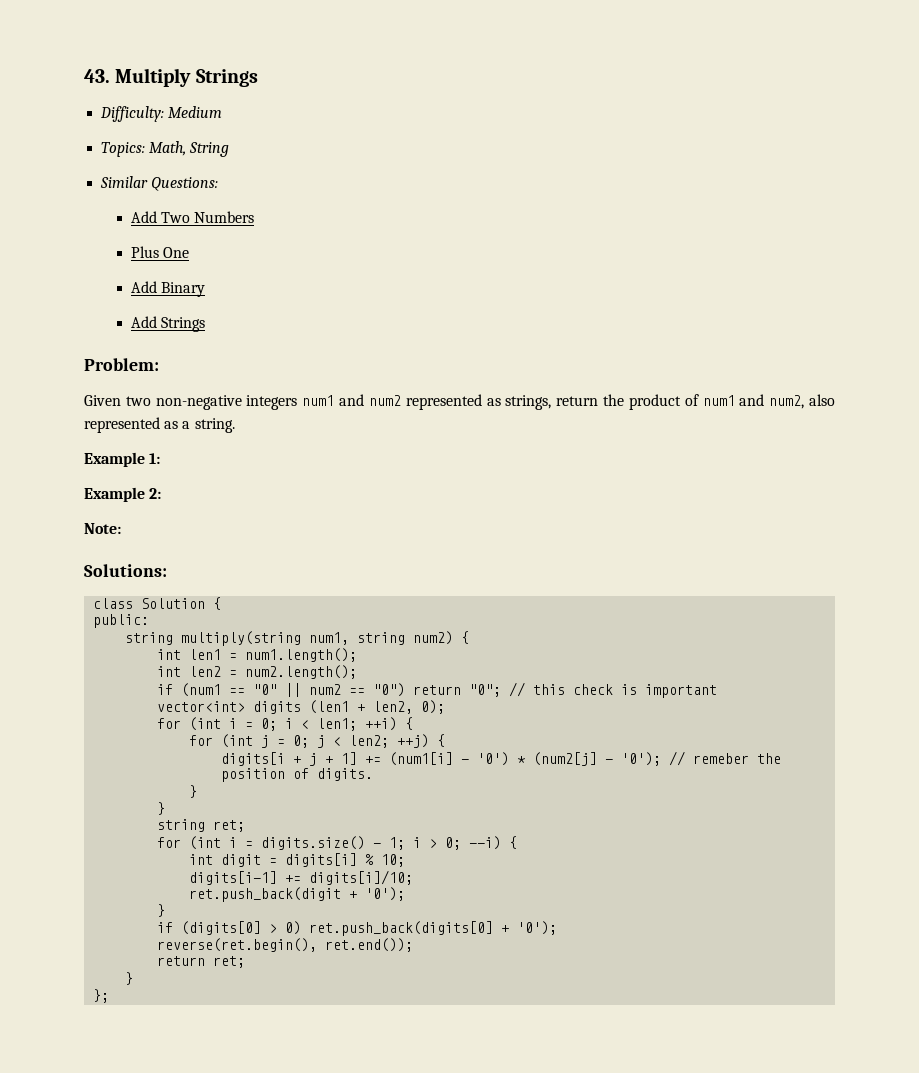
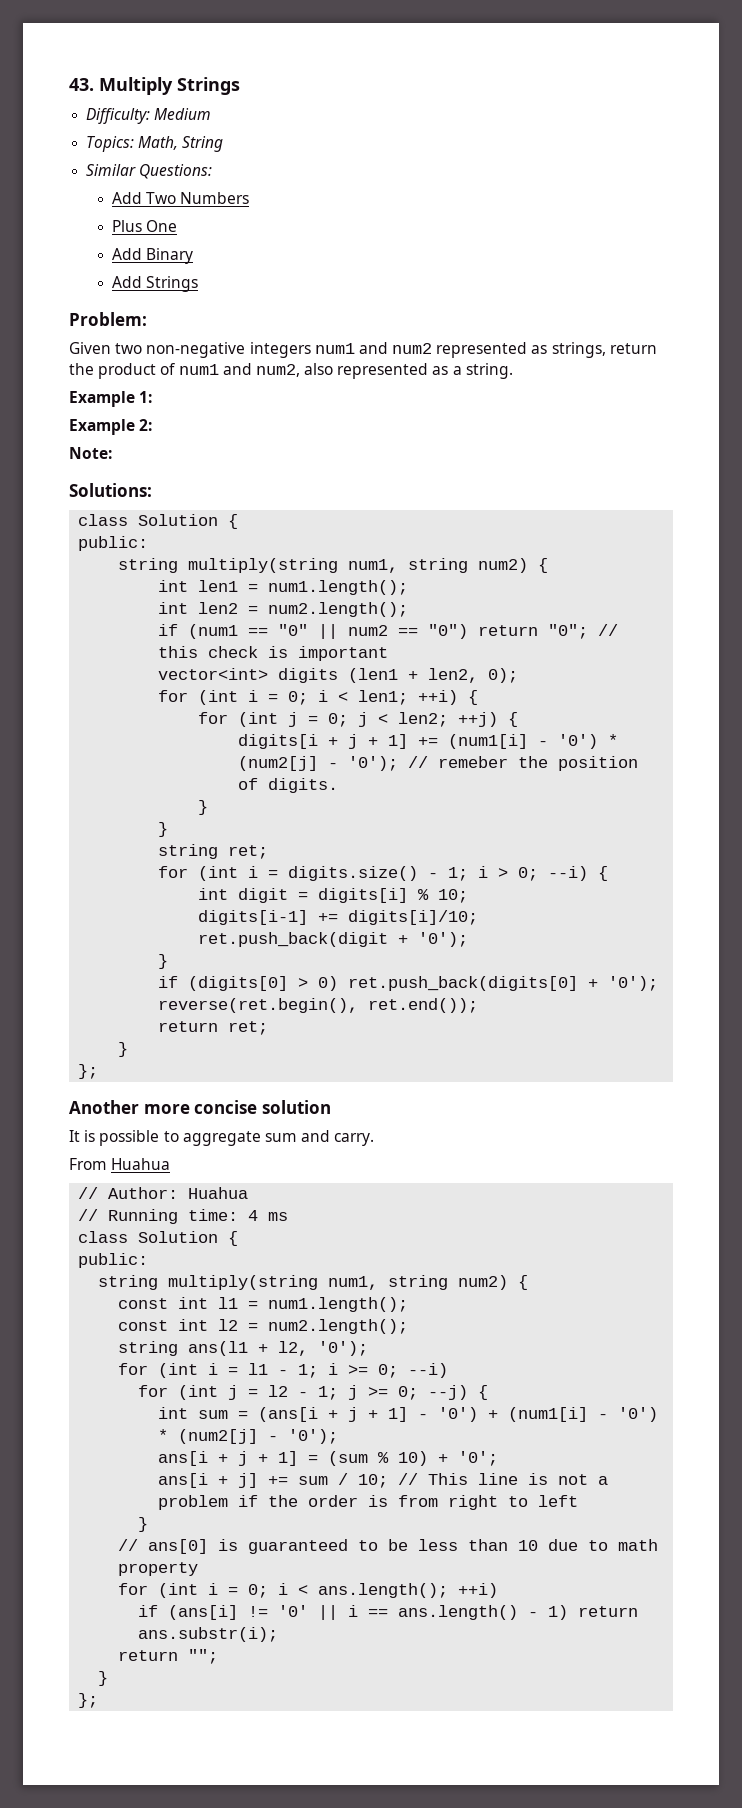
(110, 996) none -> [69,1100,331,1114] [69,1130,375,1146] [69,1158,171,1170] [78,1187,249,1199] [78,1209,289,1224] [78,1231,239,1246] [78,1253,149,1268] [98,1275,529,1290] [118,1297,409,1312] [118,1319,409,1334] [118,1341,369,1356] [118,1363,449,1378] [138,1385,489,1400] [158,1407,659,1422] [158,1429,339,1444] [158,1451,499,1466] [158,1473,609,1488] [158,1495,579,1510] [138,1517,149,1532] [118,1539,659,1554] [118,1562,199,1576] [118,1583,499,1598] [138,1605,639,1620] [138,1627,279,1642] [118,1649,219,1664] [98,1671,109,1686] [78,1693,99,1708] // Another more concise solution // It is possible to aggregate sum and carry. // From Huahua // // Author: Huahua // // Running time: 4 ms // class Solution { // public: // string multiply(string num1, string num2) { // const int l1 = num1.length(); // const int l2 = num2.length(); // string ans(l1 + l2, '0'); // for (int i = l1 - 1; i >= 0; --i) // for (int j = l2 - 1; j >= 0; --j) { // int sum = (ans[i + j + 1] - '0') + (num1[i] - '0') * (num2[j] - '0'); // ans[i + j + 1] = (sum % 10) + '0'; // ans[i + j] += sum / 10; // This line is not a problem if the order is from right to left // } // // ans[0] is guaranteed to be less than 10 due to math property // for (int i = 0; i < ans.length(); ++i) // if (ans[i] != '0' || i == ans.length() - 1) return ans.substr(i); // return ""; // } // };

